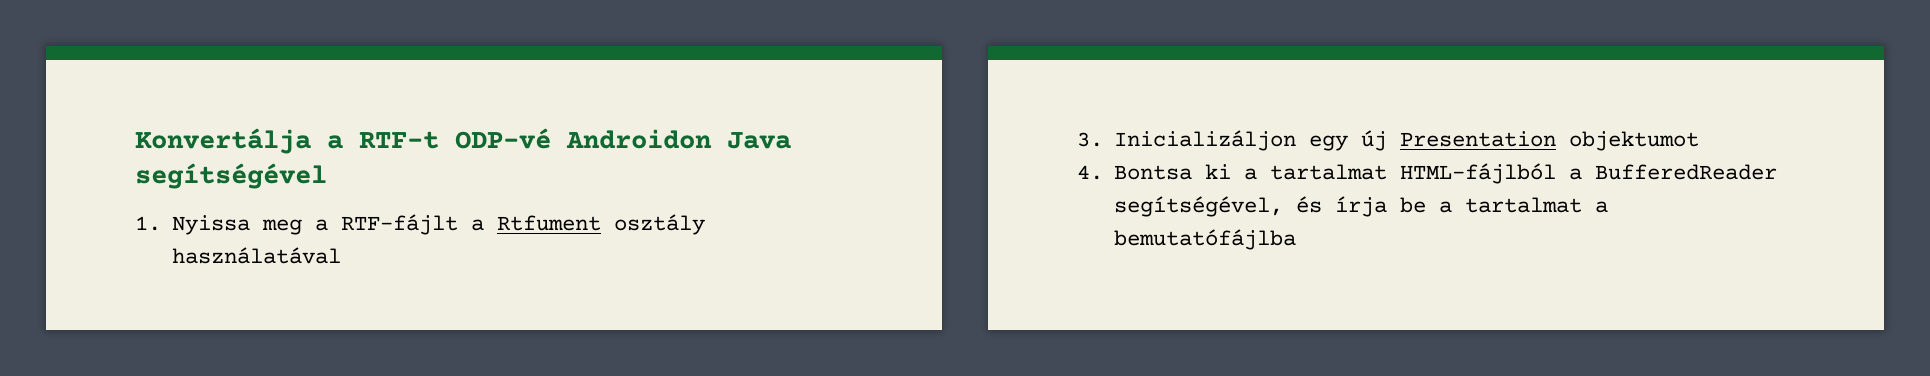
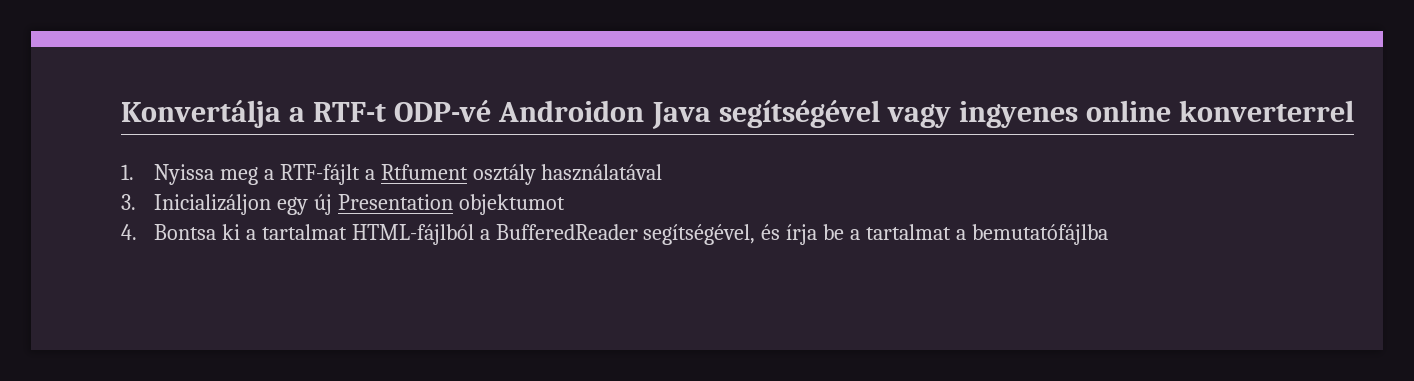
(327, 176) none -> [886,100,1354,128] vagy ingyenes online konverterrel

